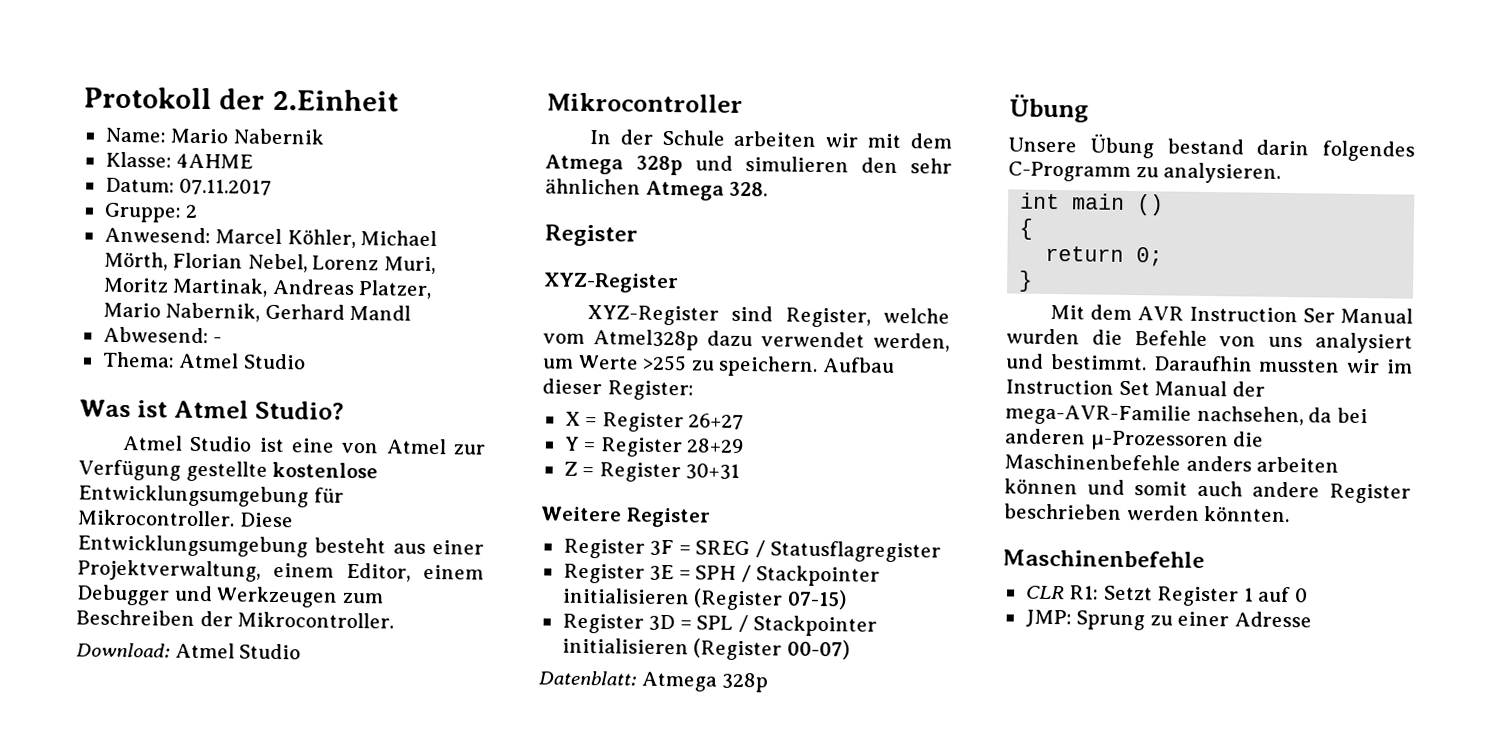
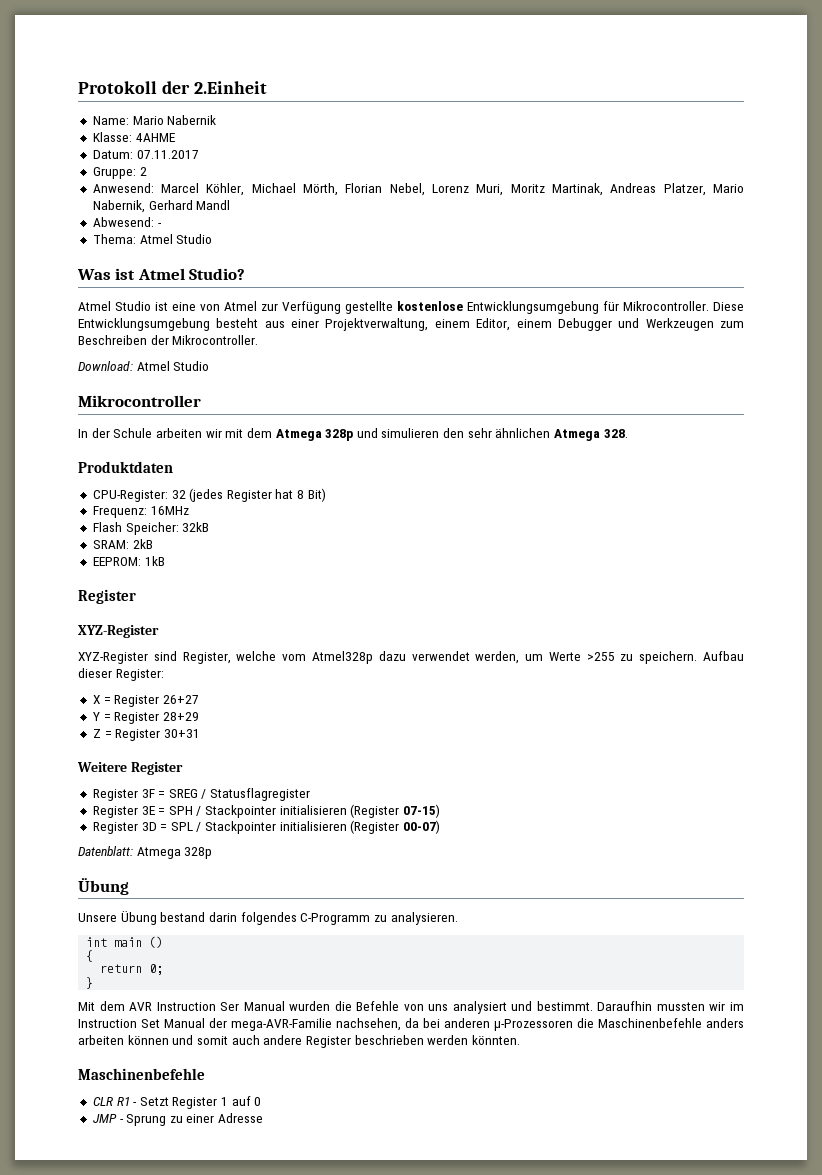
(769, 189) none -> [78,461,173,473] [92,488,326,502] [92,506,189,518] [92,522,210,535] [92,539,153,549] [92,556,165,566] // Produktdaten // CPU-Register: 32 (jedes Register hat 8 Bit) // Frequenz: 16MHz // Flash Speicher: 32kB // SRAM: 2kB // EEPROM: 1kB
[1069,585,1100,600] R1: -> [116,1097,138,1106] R1 -
[1024,609,1072,628] JMP: -> [92,1114,124,1123] JMP -

